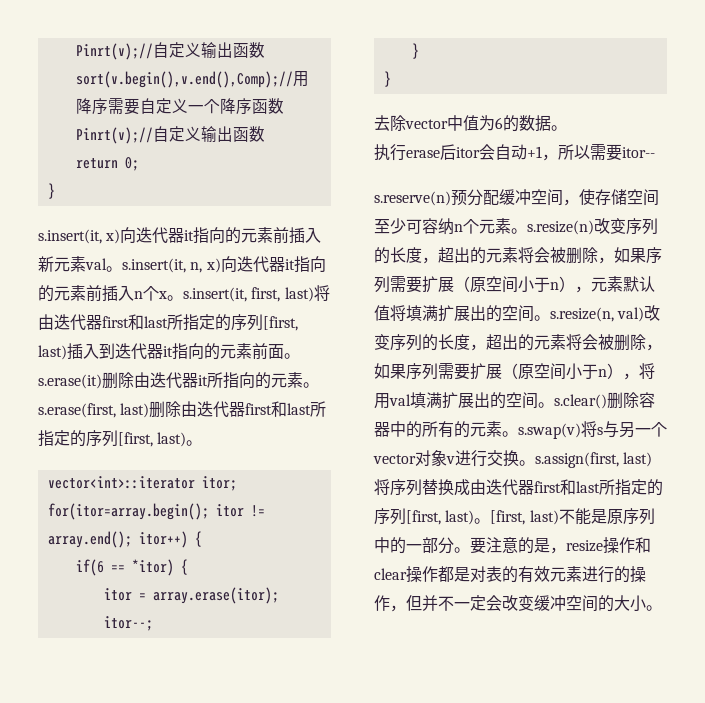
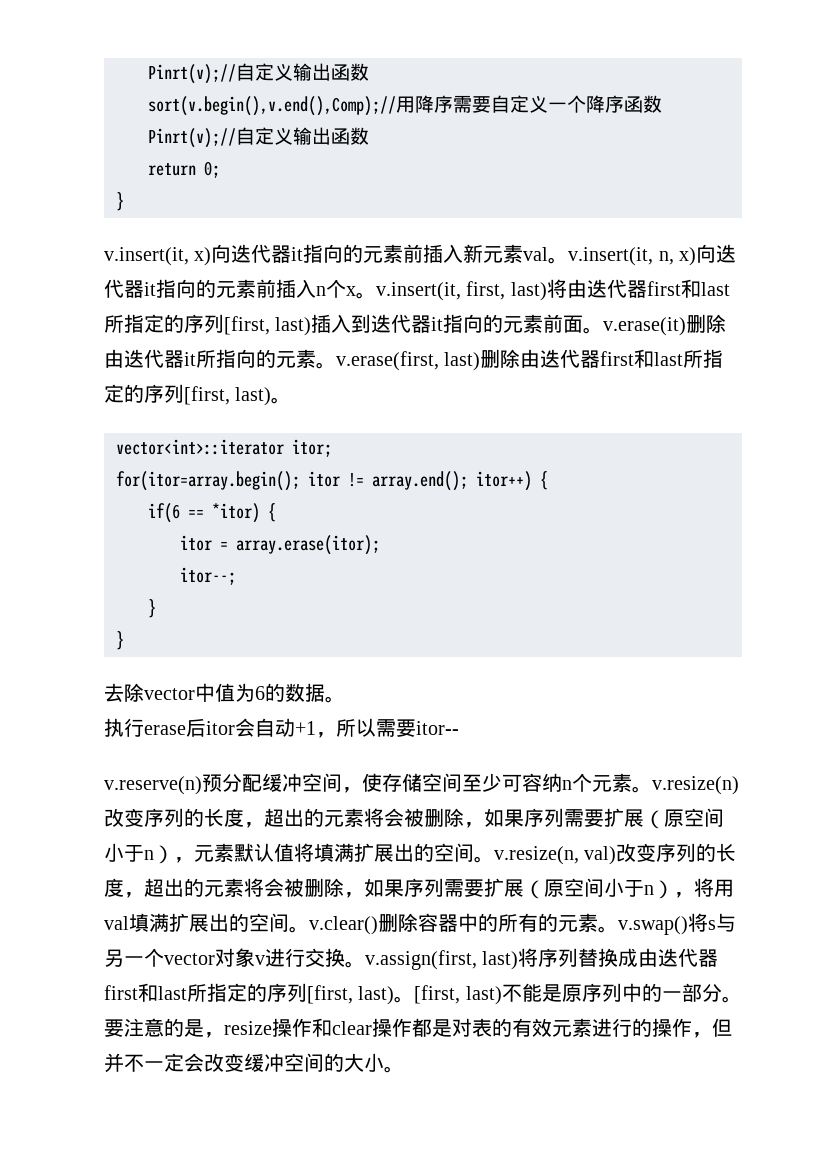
[38,229,102,244] s.insert(it, -> [104,247,189,266] v.insert(it,
[122,258,186,273] s.insert(it, -> [568,247,654,266] v.insert(it,
[183,287,247,302] s.insert(it, -> [376,282,461,301] v.insert(it,
[38,374,102,389] s.erase(it) -> [603,317,687,336] v.erase(it)
[38,403,116,418] s.erase(first, -> [336,351,439,371] v.erase(first,
[374,191,451,206] s.reserve(n) -> [104,776,202,795] v.reserve(n)
[527,220,594,235] s.resize(n) -> [652,776,739,795] v.resize(n)
[550,307,614,322] s.resize(n, -> [494,846,579,865] v.resize(n,
[554,394,607,409] s.clear() -> [309,916,378,935] v.clear()
[518,423,581,439] s.swap(v) -> [618,916,688,935] v.swap()
[535,452,619,468] s.assign(first, -> [365,950,477,970] v.assign(first,

